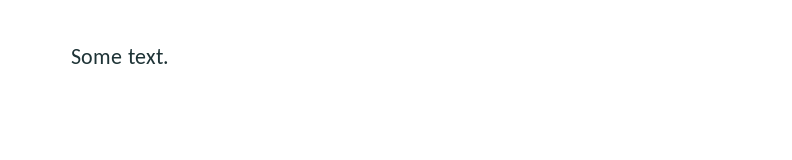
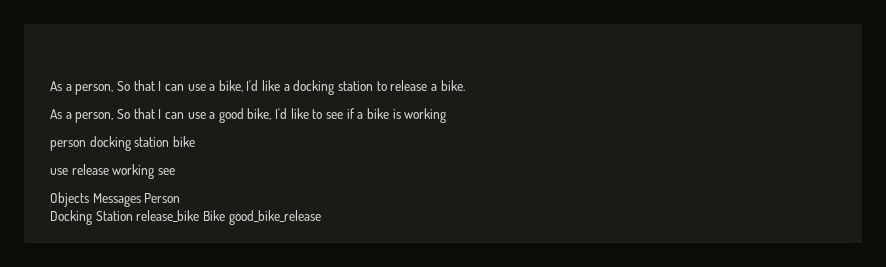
[71,49,169,64] Some text. -> [50,80,465,95] [50,108,447,123] [50,136,195,151] [50,164,175,179] [50,192,181,207] [50,210,321,225] As a person, So that I can use a bike, I'd like a docking station to release a bike. // As a person, So that I can use a good bike, I'd like to see if a bike is working // person docking station bike // use release working see // Objects Messages Person // Docking Station release_bike Bike good_bike_release

